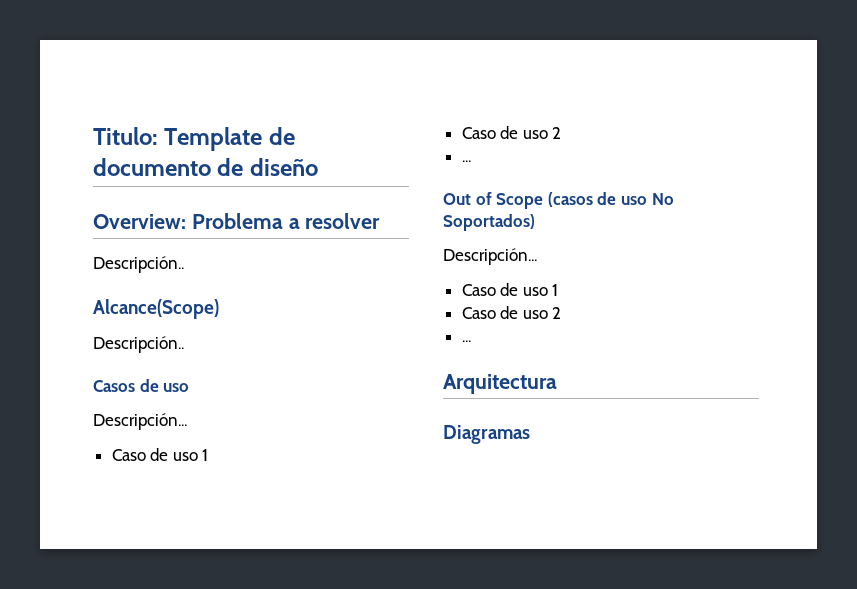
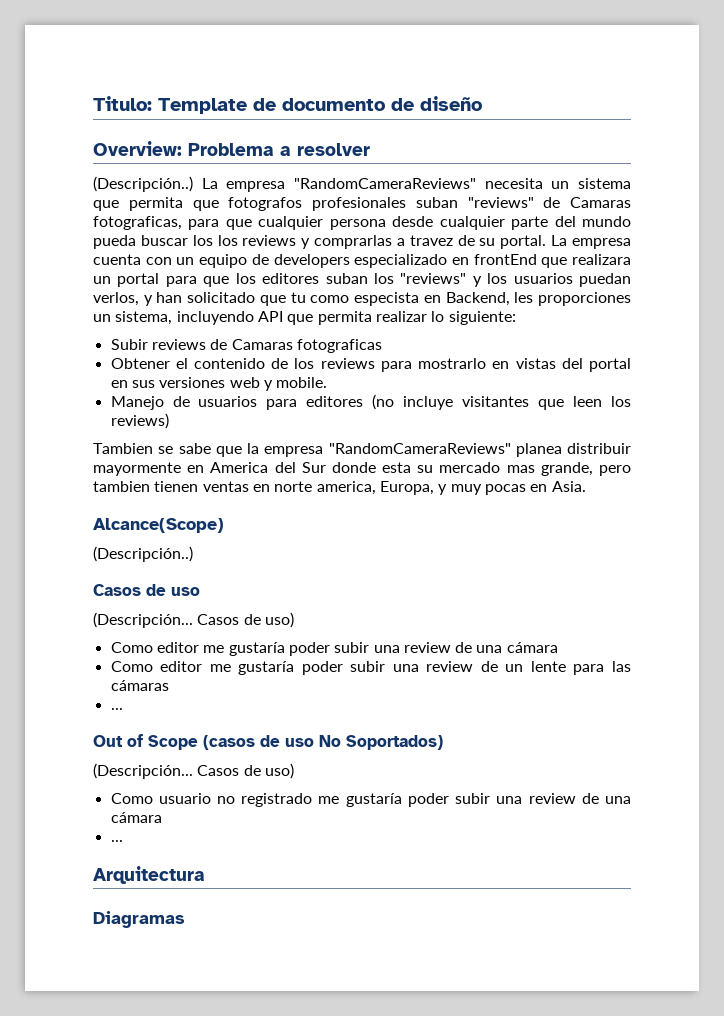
[93,256,184,273] Descripción.. -> [93,176,631,192] [93,197,631,211] [93,216,632,230] [93,235,632,249] [93,254,631,268] [93,273,631,287] [93,292,632,306] [93,311,516,325] [110,339,382,353] [110,358,631,372] [110,377,328,391] [110,394,631,410] [110,413,169,429] [93,443,631,457] [93,462,631,476] [93,481,586,495] (Descripción..) La empresa "RandomCameraReviews" necesita un sistema que permita que fotografos profesionales suban "reviews" de Camaras fotograficas, para que cualquier persona desde cualquier parte del mundo pueda buscar los los reviews y comprarlas a travez de su portal. La empresa cuenta con un equipo de developers especializado en frontEnd que realizara un portal para que los editores suban los "reviews" y los usuarios puedan verlos, y han solicitado que tu como especista en Backend, les proporciones un sistema, incluyendo API que permita realizar lo siguiente: // Subir reviews de Camaras fotograficas // Obtener el contenido de los reviews para mostrarlo en vistas del portal en sus versiones web y mobile. // Manejo de usuarios para editores (no incluye visitantes que leen los reviews) // Tambien se sabe que la empresa "RandomCameraReviews" planea distribuir mayormente en America del Sur donde esta su mercado mas grande, pero tambien tienen ventas en norte america, Europa, y muy pocas en Asia.
[93,336,184,353] Descripción.. -> [93,546,193,562] (Descripción..)
[93,413,187,430] [111,448,209,461] [461,126,562,139] Descripción... // Caso de uso 1 // Caso de uso 2 -> [93,612,294,628] [110,642,558,656] [110,661,631,675] [110,680,169,691] (Descripción... Casos de uso) // Como editor me gustaría poder subir una review de una cámara // Como editor me gustaría poder subir una review de un lente para las cámaras
[443,248,537,265] [461,283,559,296] [461,306,562,319] Descripción... // Caso de uso 1 // Caso de uso 2 -> [93,763,294,779] [110,793,631,807] [110,812,162,823] (Descripción... Casos de uso) // Como usuario no registrado me gustaría poder subir una review de una cámara

